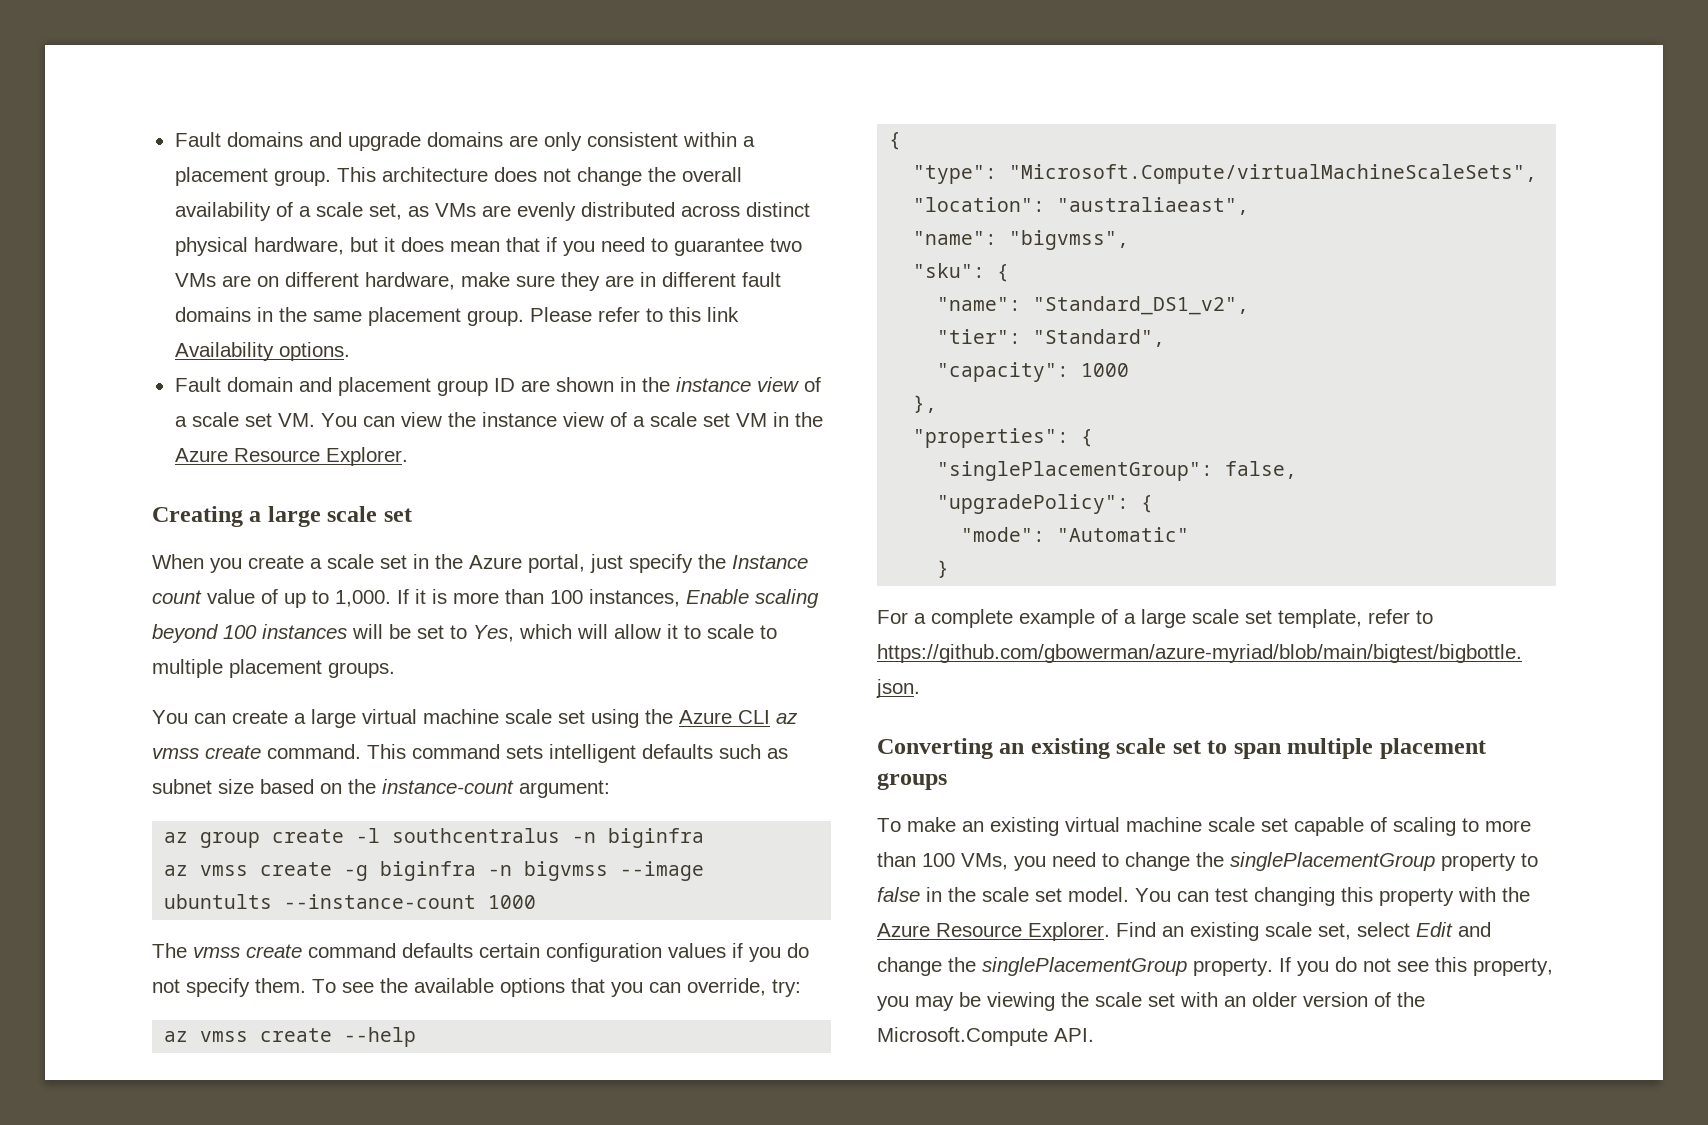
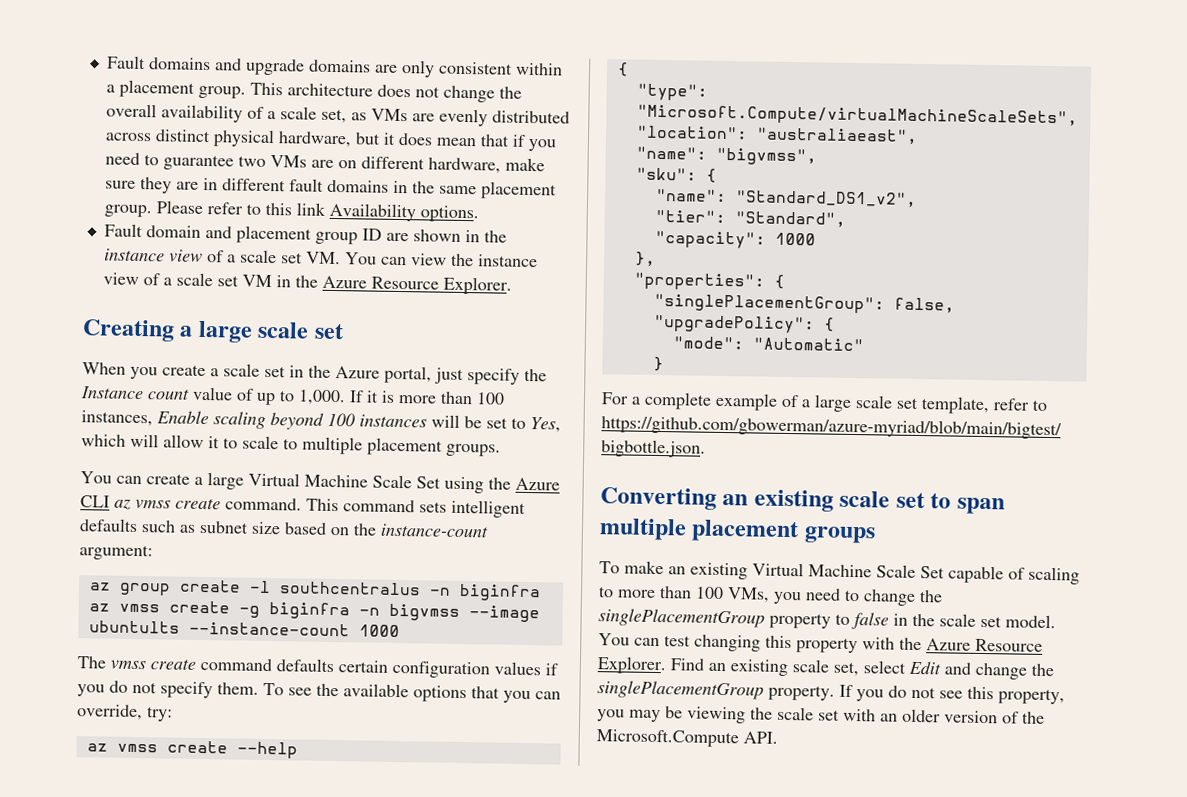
[362,709,585,724] virtual machine scale set -> [248,472,441,489] Virtual Machine Scale Set
[1065,817,1288,832] virtual machine scale set -> [752,562,945,579] Virtual Machine Scale Set

